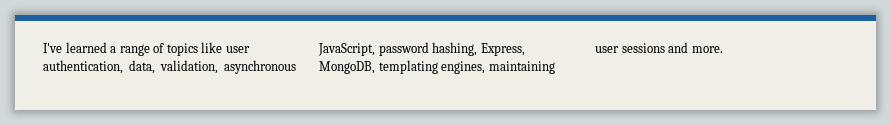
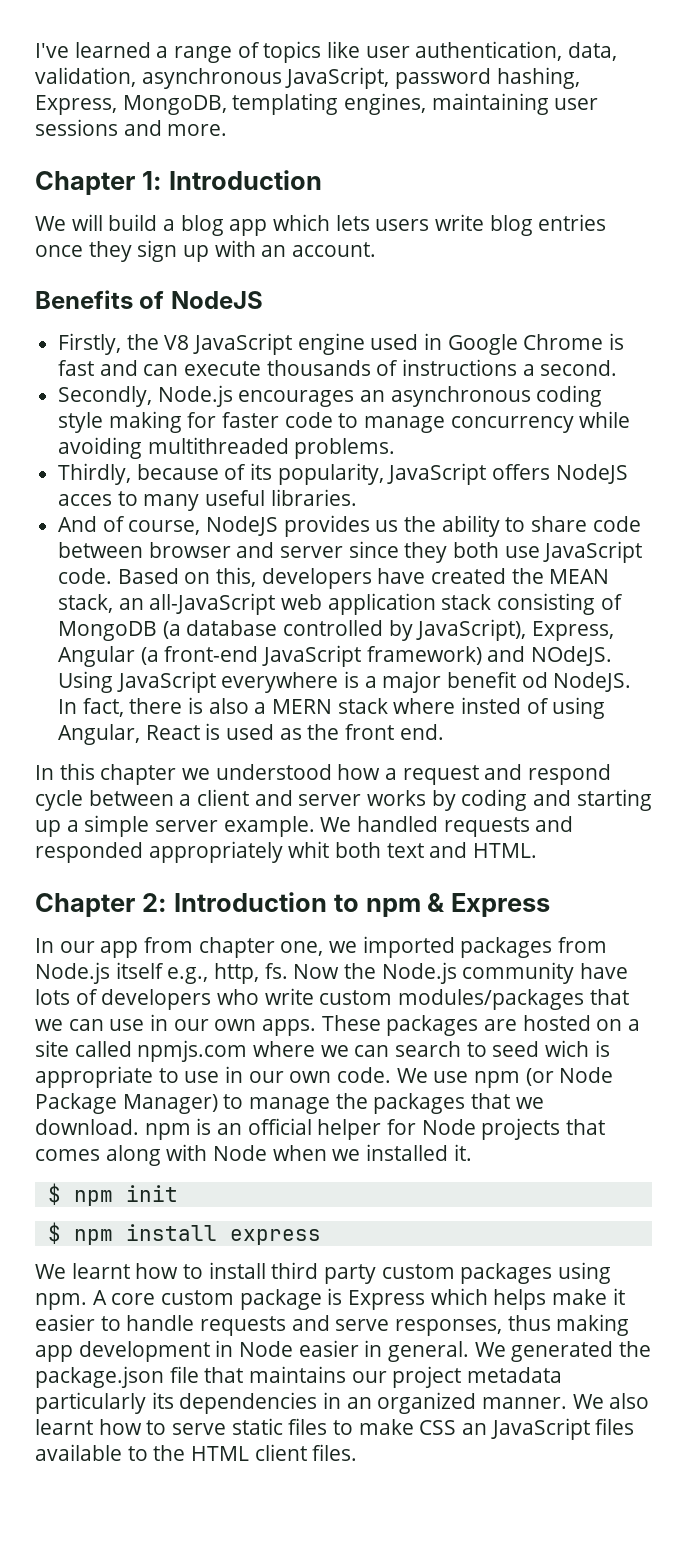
(723, 49) none -> [35,170,322,195] [35,214,607,236] [35,240,377,262] [35,290,263,309] [58,333,625,355] [58,359,618,376] [58,385,603,407] [58,411,631,433] [58,437,396,459] [58,463,628,485] [58,489,357,511] [58,515,641,537] [58,541,643,563] [58,567,610,589] [58,593,623,615] [58,619,615,641] [58,645,613,667] [58,671,632,693] [58,697,606,719] [58,723,444,745] [35,763,612,785] [35,789,652,811] [35,815,574,837] [35,841,538,863] [35,892,551,917] [35,936,608,958] [35,962,629,984] [35,988,629,1010] [35,1014,641,1036] [35,1040,610,1062] [35,1066,614,1088] [35,1093,544,1114] [35,1118,606,1140] [35,1144,472,1166] [47,1183,178,1206] [47,1222,321,1245] [35,1262,612,1284] [35,1288,625,1310] [35,1314,630,1336] [35,1340,652,1362] [35,1366,563,1388] [35,1392,650,1414] [35,1418,635,1440] [35,1444,358,1461] // Chapter 1: Introduction // We will build a blog app which lets users write blog entries once they sign up with an account. // Benefits of NodeJS // Firstly, the V8 JavaScript engine used in Google Chrome is fast and can execute thousands of instructions a second. // Secondly, Node.js encourages an asynchronous coding style making for faster code to manage concurrency while avoiding multithreaded problems. // Thirdly, because of its popularity, JavaScript offers NodeJS acces to many useful libraries. // And of course, NodeJS provides us the ability to share code between browser and server since they both use JavaScript code. Based on this, developers have created the MEAN stack, an all-JavaScript web application stack consisting of MongoDB (a database controlled by JavaScript), Express, Angular (a front-end JavaScript framework) and NOdeJS. Using JavaScript everywhere is a major benefit od NodeJS. In fact, there is also a MERN stack where insted of using Angular, React is used as the front end. // In this chapter we understood how a request and respond cycle between a client and server works by coding and starting up a simple server example. We handled requests and responded appropriately whit both text and HTML. // Chapter 2: Introduction to npm & Express // In our app from chapter one, we imported packages from Node.js itself e.g., http, fs. Now the Node.js community have lots of developers who write custom modules/packages that we can use in our own apps. These packages are hosted on a site called npmjs.com where we can search to seed wich is appropriate to use in our own code. We use npm (or Node Package Manager) to manage the packages that we download. npm is an official helper for Node projects that comes along with Node when we installed it. // $ npm init // $ npm install express // We learnt how to install third party custom packages using npm. A core custom package is Express which helps make it easier to handle requests and serve responses, thus making app development in Node easier in general. We generated the package.json file that maintains our project metadata particularly its dependencies in an organized manner. We also learnt how to serve static files to make CSS an JavaScript files available to the HTML client files.

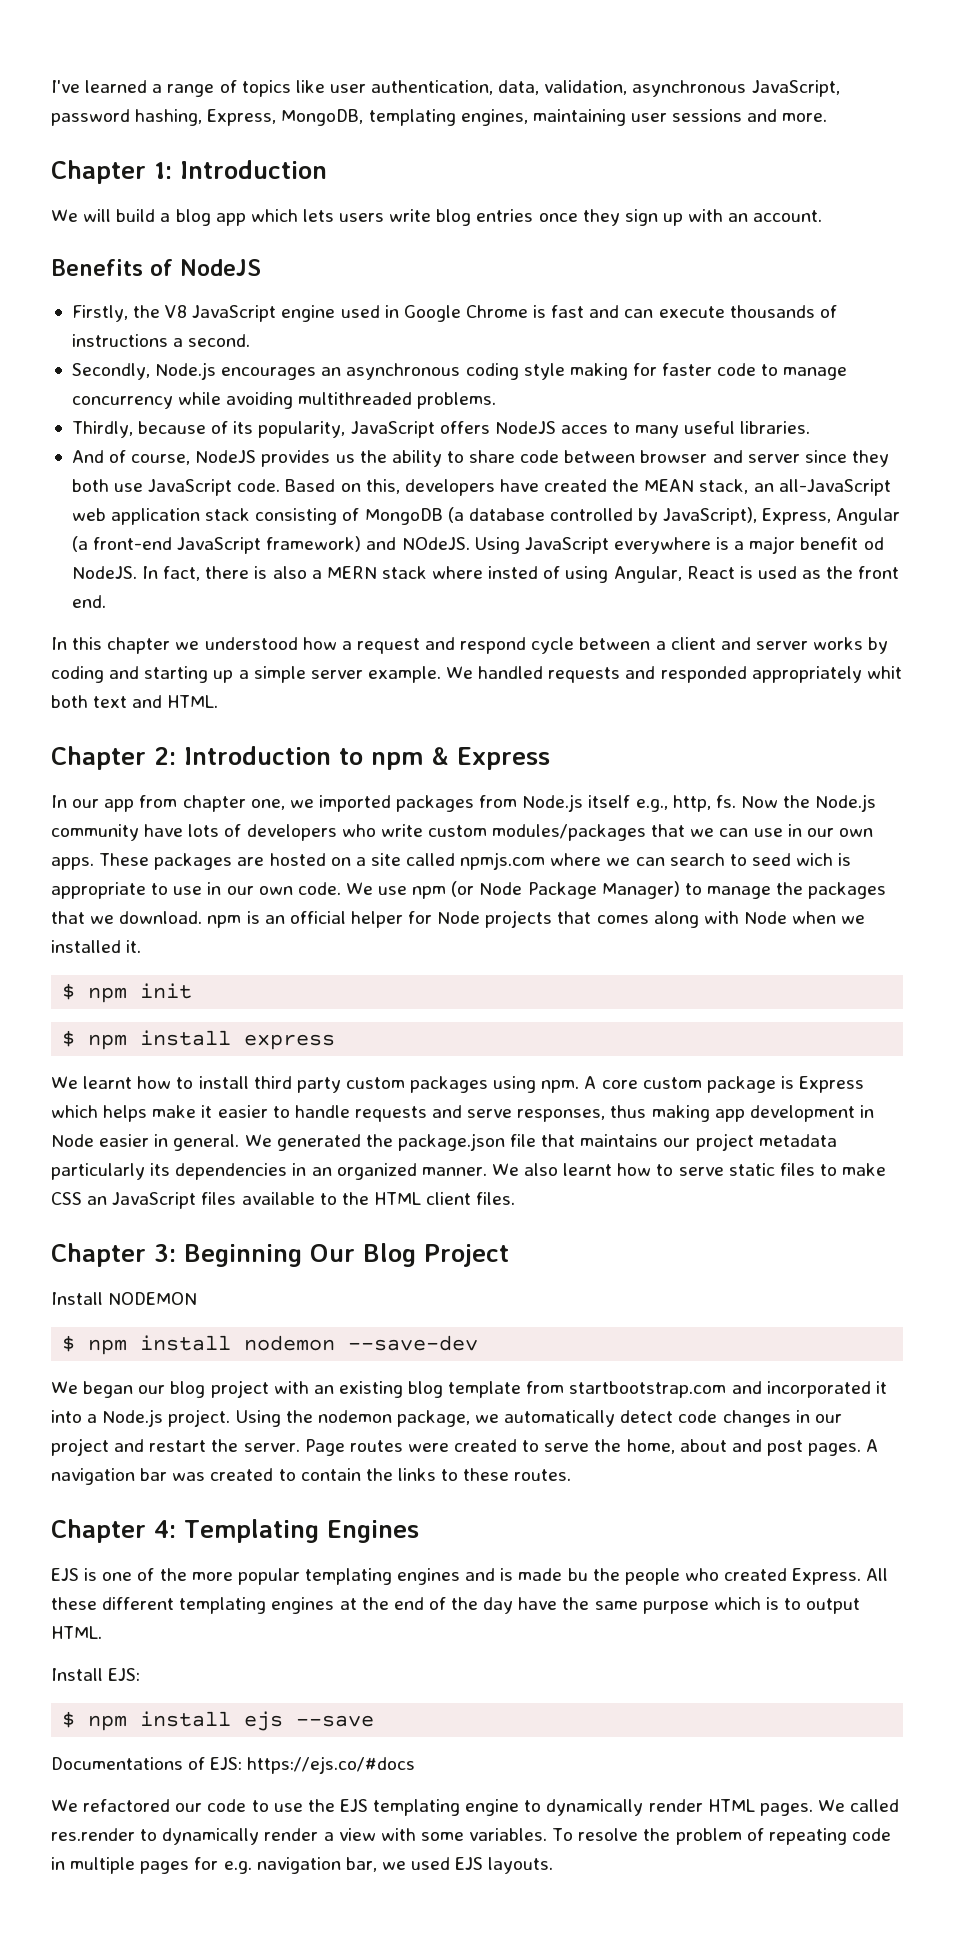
(358, 1452) none -> [51,1243,509,1267] [51,1292,198,1305] [62,1335,479,1355] [51,1380,887,1398] [51,1409,842,1427] [51,1438,879,1456] [51,1468,572,1485] [51,1519,419,1543] [51,1568,889,1585] [51,1597,861,1614] [51,1626,102,1639] [51,1668,141,1681] [62,1711,375,1731] [51,1756,416,1774] [51,1799,900,1816] [51,1828,891,1845] [51,1857,554,1874] // Chapter 3: Beginning Our Blog Project // Install NODEMON // $ npm install nodemon --save-dev // We began our blog project with an existing blog template from startbootstrap.com and incorporated it into a Node.js project. Using the nodemon package, we automatically detect code changes in our project and restart the server. Page routes were created to serve the home, about and post pages. A navigation bar was created to contain the links to these routes. // Chapter 4: Templating Engines // EJS is one of the more popular templating engines and is made bu the people who created Express. All these different templating engines at the end of the day have the same purpose which is to output HTML. // Install EJS: // $ npm install ejs --save // Documentations of EJS: https://ejs.co/#docs // We refactored our code to use the EJS templating engine to dynamically render HTML pages. We called res.render to dynamically render a view with some variables. To resolve the problem of repeating code in multiple pages for e.g. navigation bar, we used EJS layouts.

